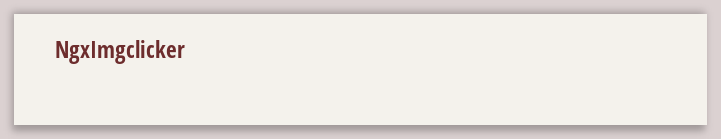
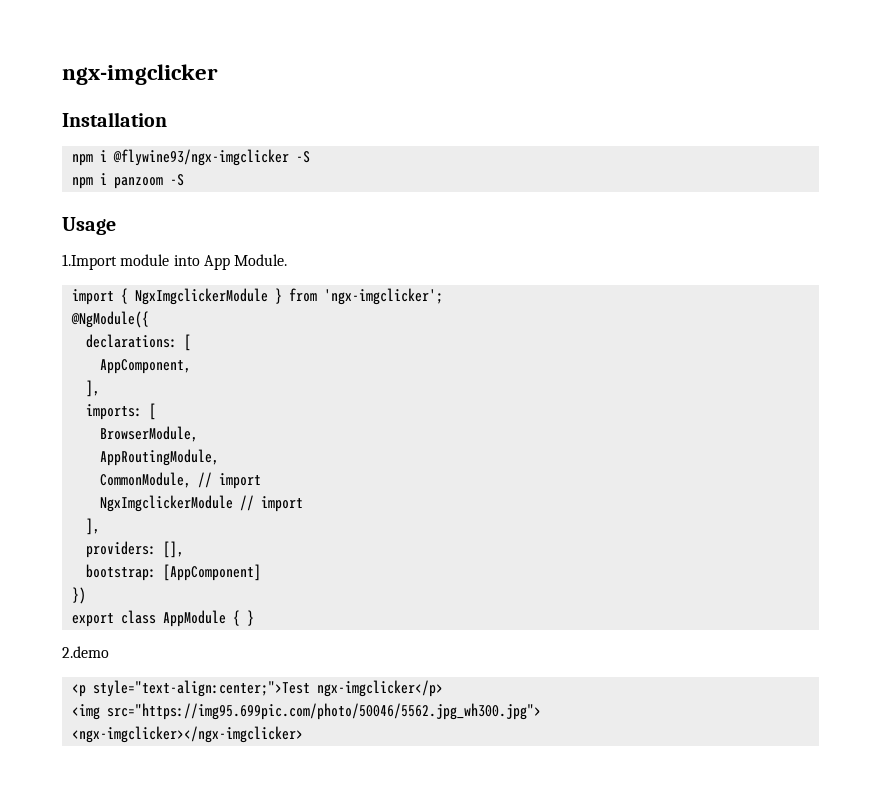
[55,40,185,64] NgxImgclicker -> [62,64,218,85] [62,112,167,127] [71,149,310,166] [71,173,184,189] [62,217,116,235] [62,254,288,270] [71,288,443,305] [70,311,149,328] [85,334,191,351] [99,359,191,374] [85,380,100,397] [85,403,156,420] [99,426,198,442] [99,449,219,466] [99,472,261,489] [99,495,303,512] [85,518,100,535] [85,541,184,558] [85,564,261,581] [71,587,86,604] [71,610,254,627] [62,646,109,658] [71,680,443,697] [71,703,541,720] [71,726,303,743] ngx-imgclicker // Installation // npm i @flywine93/ngx-imgclicker -S // npm i panzoom -S // Usage // 1.Import module into App Module. // import { NgxImgclickerModule } from 'ngx-imgclicker'; // @NgModule({ // declarations: [ // AppComponent, // ], // imports: [ // BrowserModule, // AppRoutingModule, // CommonModule, // import // NgxImgclickerModule // import // ], // providers: [], // bootstrap: [AppComponent] // }) // export class AppModule { } // 2.demo // <p style="text-align:center;">Test ngx-imgclicker</p> // <img src="https://img95.699pic.com/photo/50046/5562.jpg_wh300.jpg"> // <ngx-imgclicker></ngx-imgclicker>

